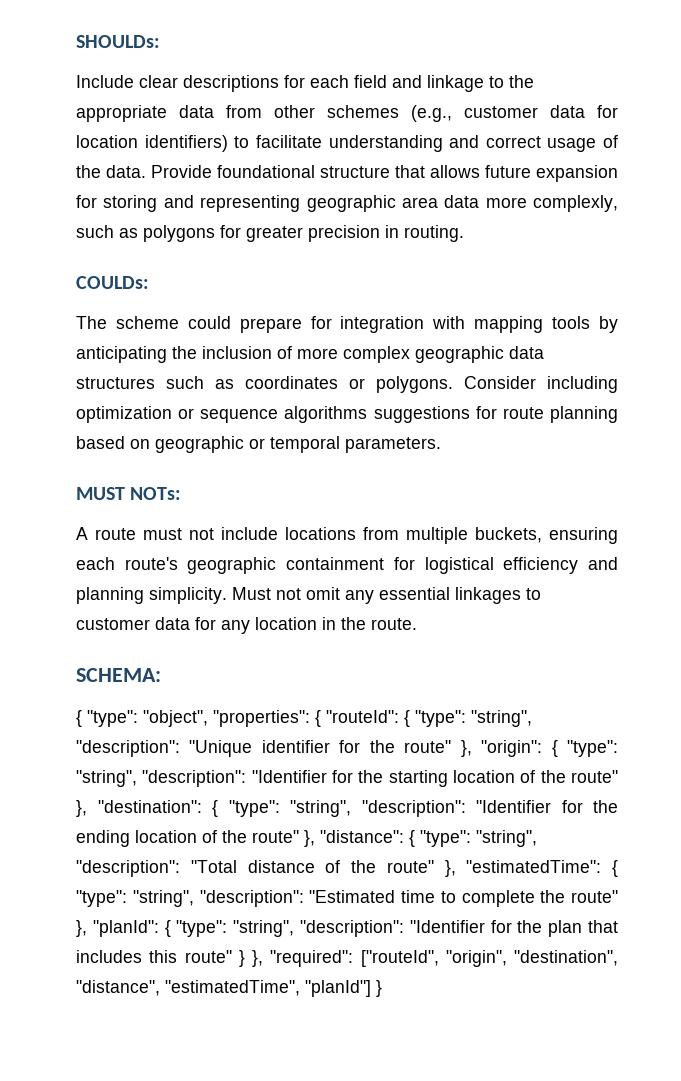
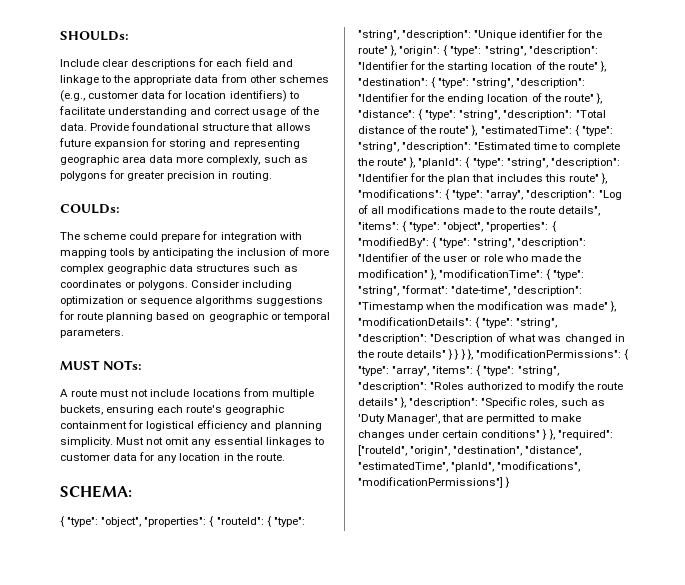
(232, 956) none -> [600,173,607,184] [358,189,622,200] [358,205,600,216] [358,221,557,232] [358,237,587,248] [358,253,581,262] [358,269,585,280] [358,285,583,296] [358,301,616,312] [358,317,558,328] [358,333,625,344] [357,349,629,360] [358,365,559,376] [358,381,623,392] [358,397,605,408] [358,414,581,424] [358,430,541,440] }, "modifications": { "type": "array", "description": "Log of all modifications made to the route details", "items": { "type": "object", "properties": { "modifiedBy": { "type": "string", "description": "Identifier of the user or role who made the modification" }, "modificationTime": { "type": "string", "format": "date-time", "description": "Timestamp when the modification was made" }, "modificationDetails": { "type": "string", "description": "Description of what was changed in the route details" } } } }, "modificationPermissions": { "type": "array", "items": { "type": "string", "description": "Roles authorized to modify the route details" }, "description": "Specific roles, such as 'Duty Manager', that are permitted to make changes under certain conditions"
[305,980,371,997] "planId"] -> [451,461,581,472] [358,477,503,488] "planId", "modifications", "modificationPermissions"]

